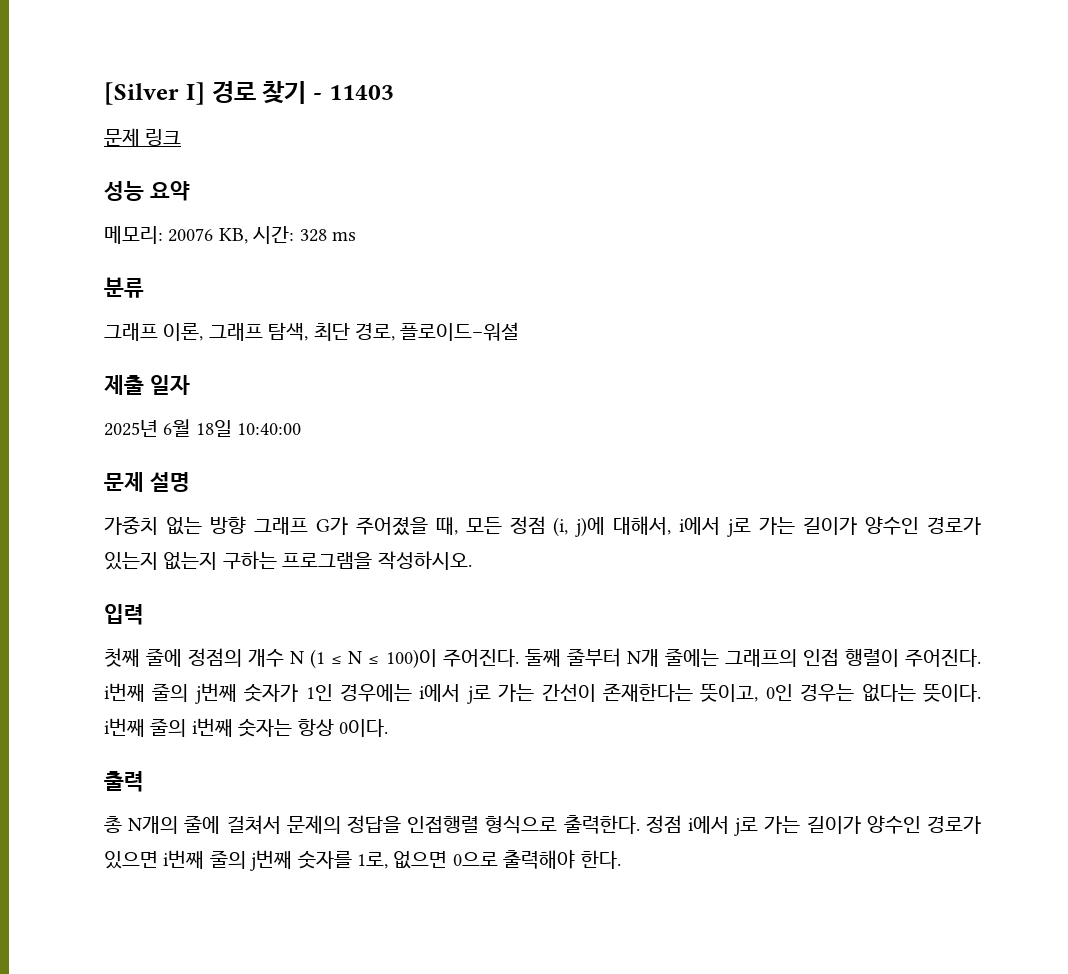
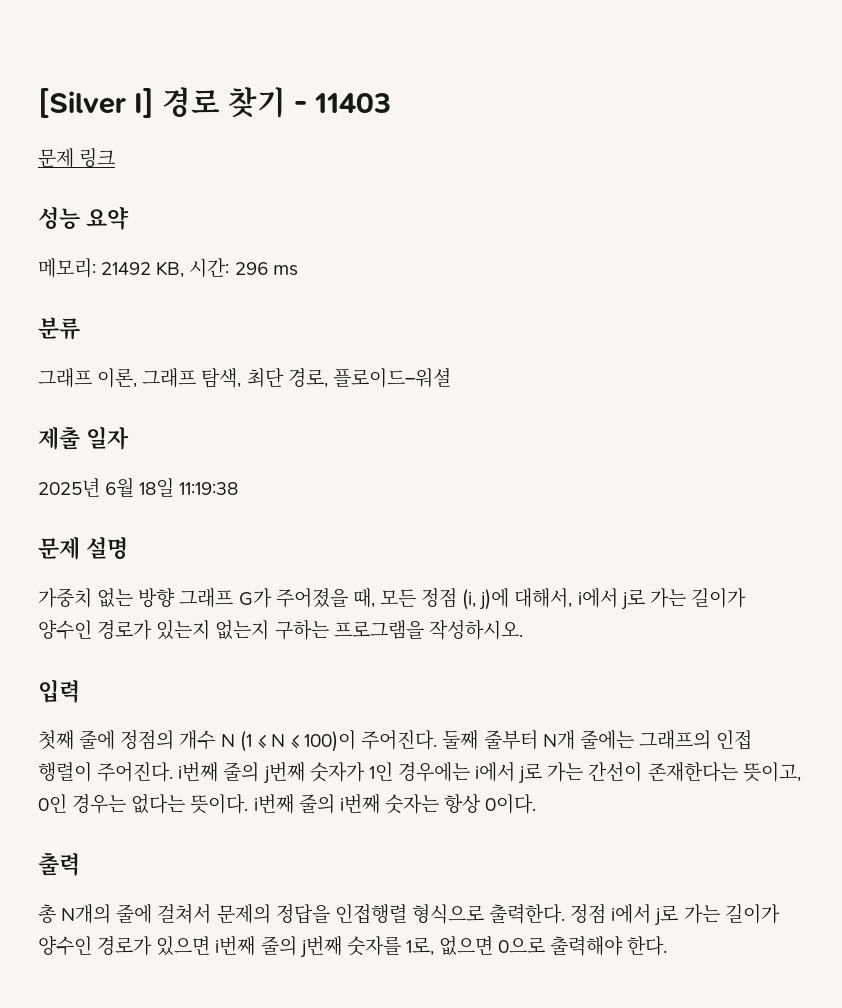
[168,228,214,242] 20076 -> [101,262,152,275] 21492
[299,229,327,242] 328 -> [234,262,268,275] 296
[237,423,302,435] 10:40:00 -> [179,482,239,495] 11:19:38

